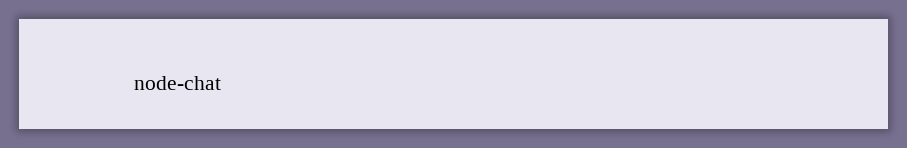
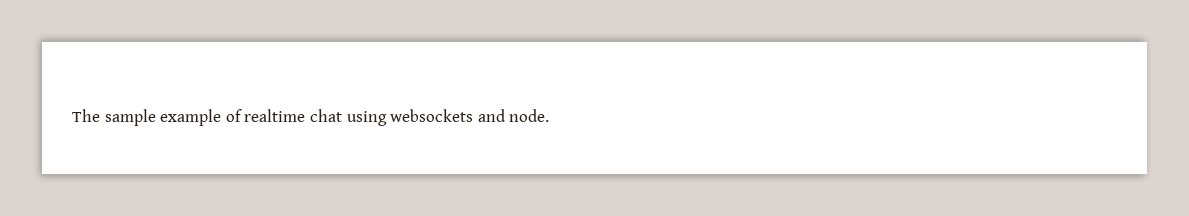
[134,76,221,90] node-chat -> [72,109,550,126] The sample example of realtime chat using websockets and node.

